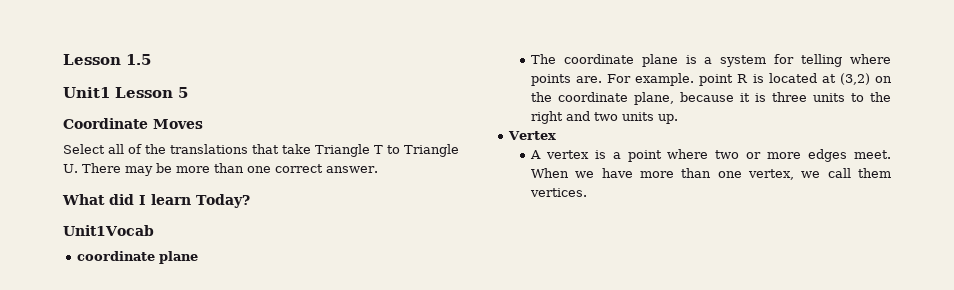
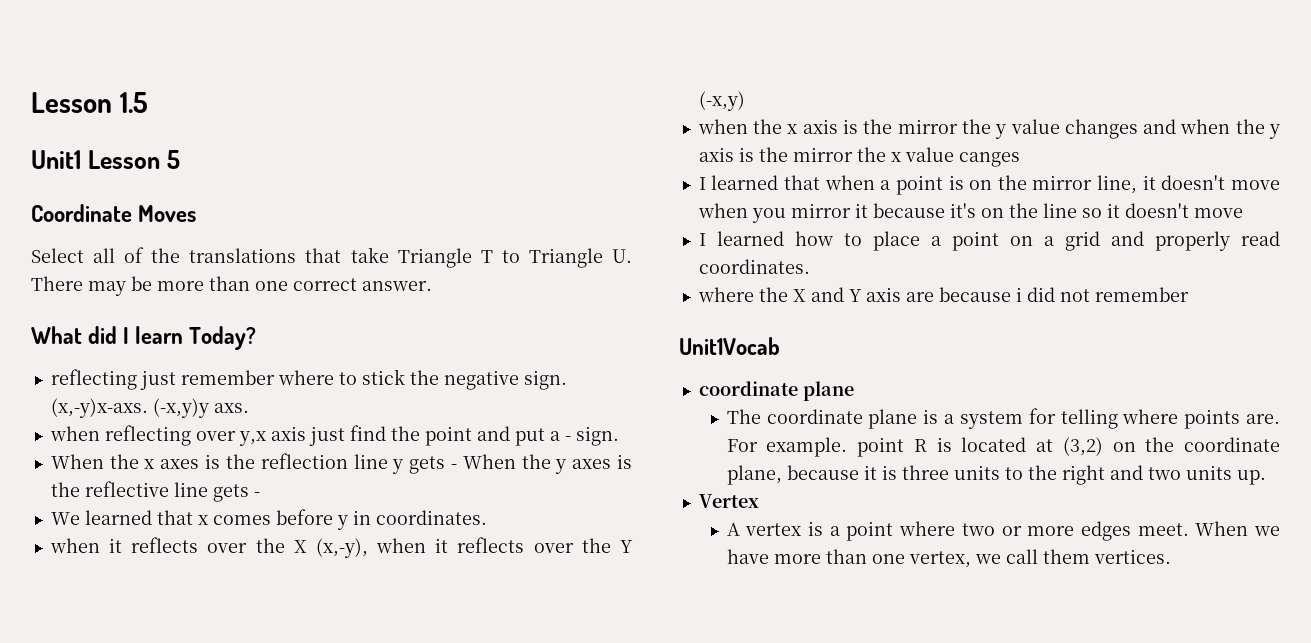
(250, 201) none -> [50,369,567,390] [50,398,249,418] [49,425,619,446] [50,453,633,474] [50,481,260,502] [50,509,487,530] [49,537,634,558] [698,91,745,111] [697,119,1280,139] [698,147,1020,167] [698,175,1281,195] [697,203,1243,223] [698,231,1280,251] [698,259,810,274] [697,287,1189,302] // reflecting just remember where to stick the negative sign. (x,-y)x-axs. (-x,y)y axs. // when reflecting over y,x axis just find the point and put a - sign. // When the x axes is the reflection line y gets - When the y axes is the reflective line gets - // We learned that x comes before y in coordinates. // when it reflects over the X (x,-y), when it reflects over the Y (-x,y) // when the x axis is the mirror the y value changes and when the y axis is the mirror the x value canges // I learned that when a point is on the mirror line, it doesn't move when you mirror it because it's on the line so it doesn't move // I learned how to place a point on a grid and properly read coordinates. // where the X and Y axis are because i did not remember

